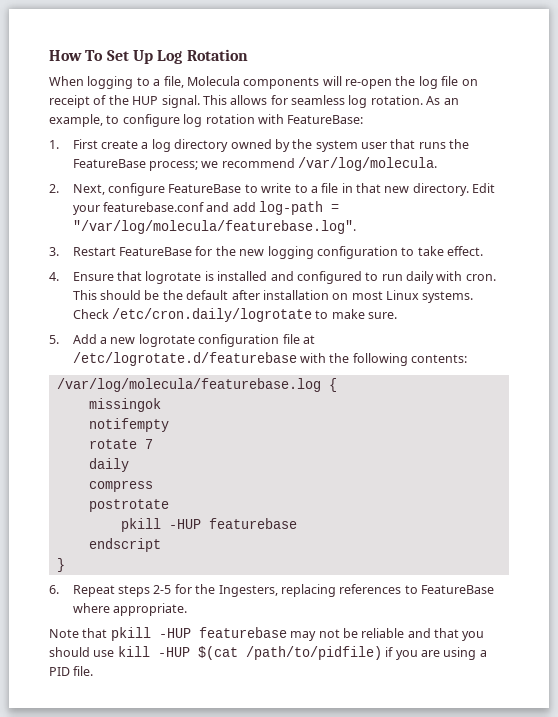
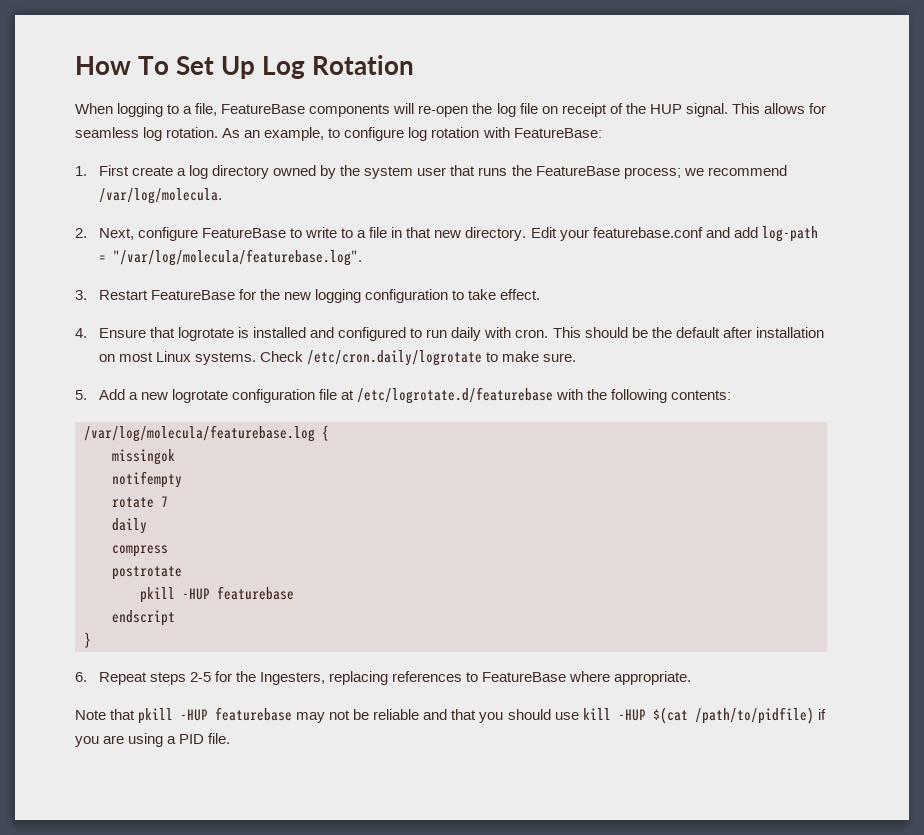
[186,76,240,86] Molecula -> [221,104,306,114] FeatureBase

